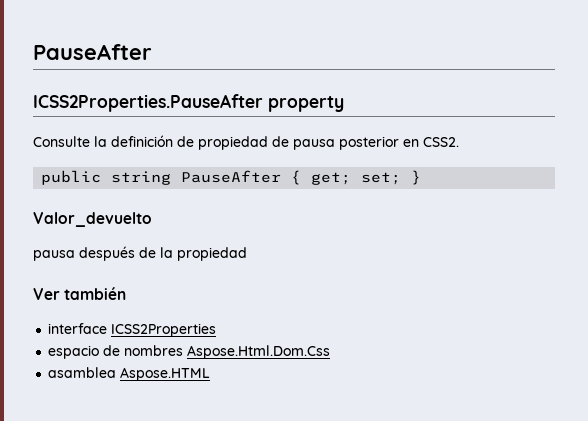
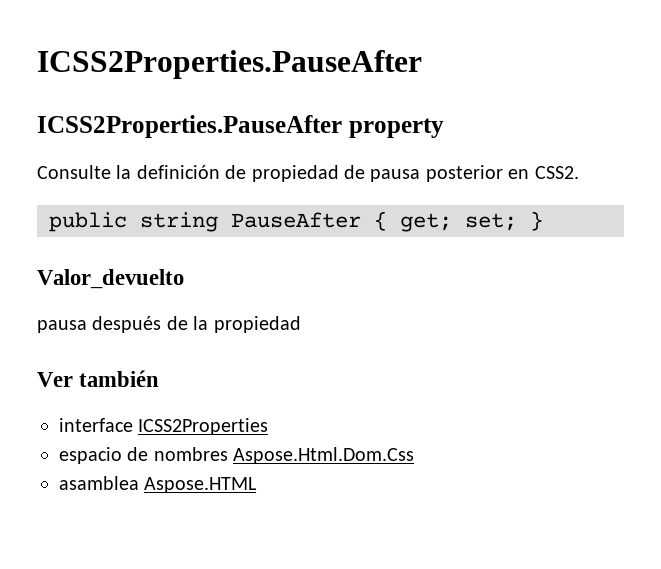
[33,44,152,60] PauseAfter -> [37,50,422,79] ICSS2Properties.PauseAfter

